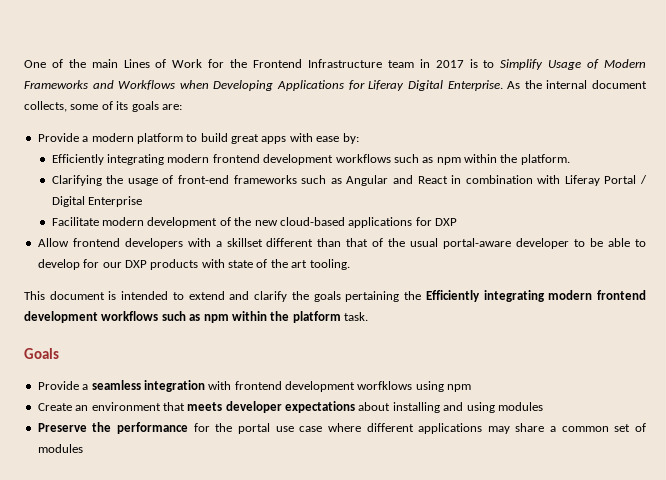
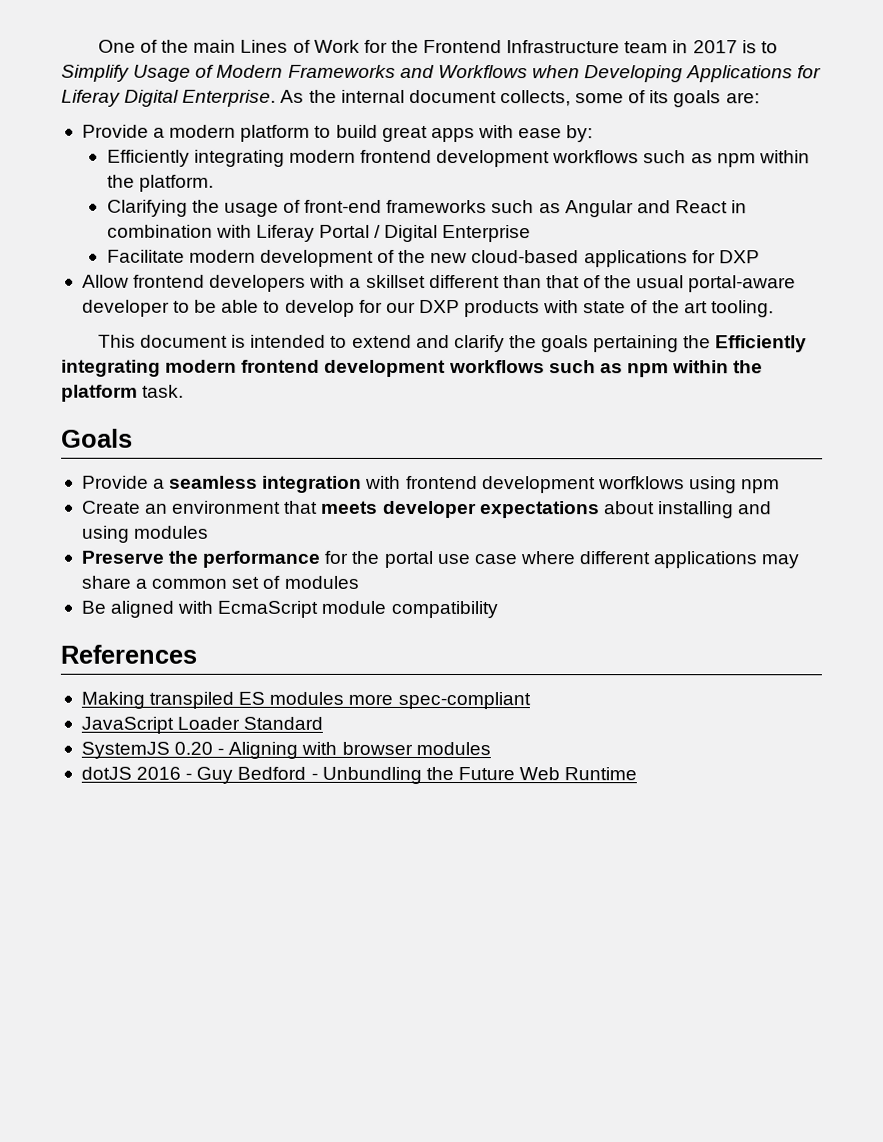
(83, 448) none -> [80,600,498,619] [60,644,197,664] [80,691,531,710] [80,716,324,734] [80,741,491,759] [80,766,638,784] // Be aligned with EcmaScript module compatibility // References // Making transpiled ES modules more spec-compliant // JavaScript Loader Standard // SystemJS 0.20 - Aligning with browser modules // dotJS 2016 - Guy Bedford - Unbundling the Future Web Runtime

